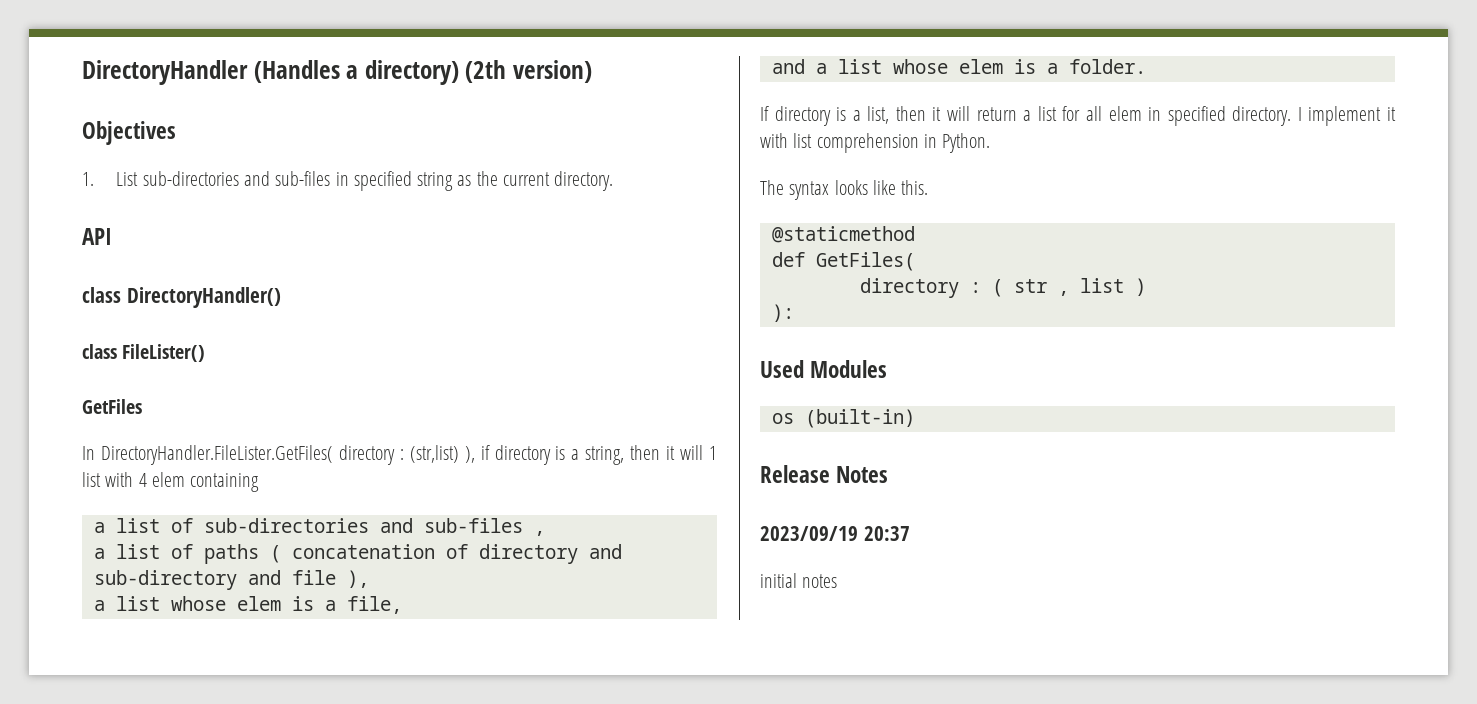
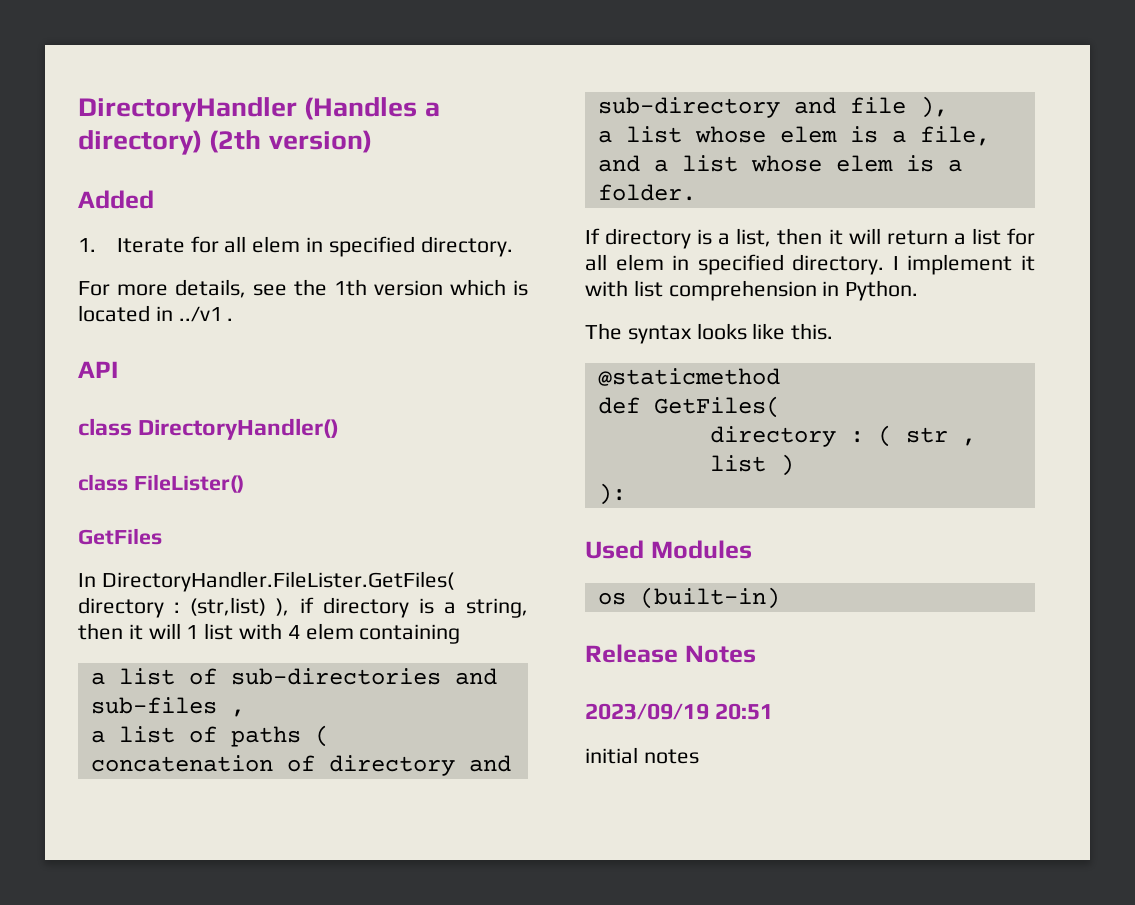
[82,121,176,145] Objectives -> [78,190,154,209] Added
[116,171,614,191] List sub-directories and sub-files in specified string as the current directory. -> [116,236,513,257] [78,279,528,298] [78,305,234,322] Iterate for all elem in specified directory. // For more details, see the 1th version which is located in ../v1 .
[863,526,910,541] 20:37 -> [715,703,774,720] 20:51

